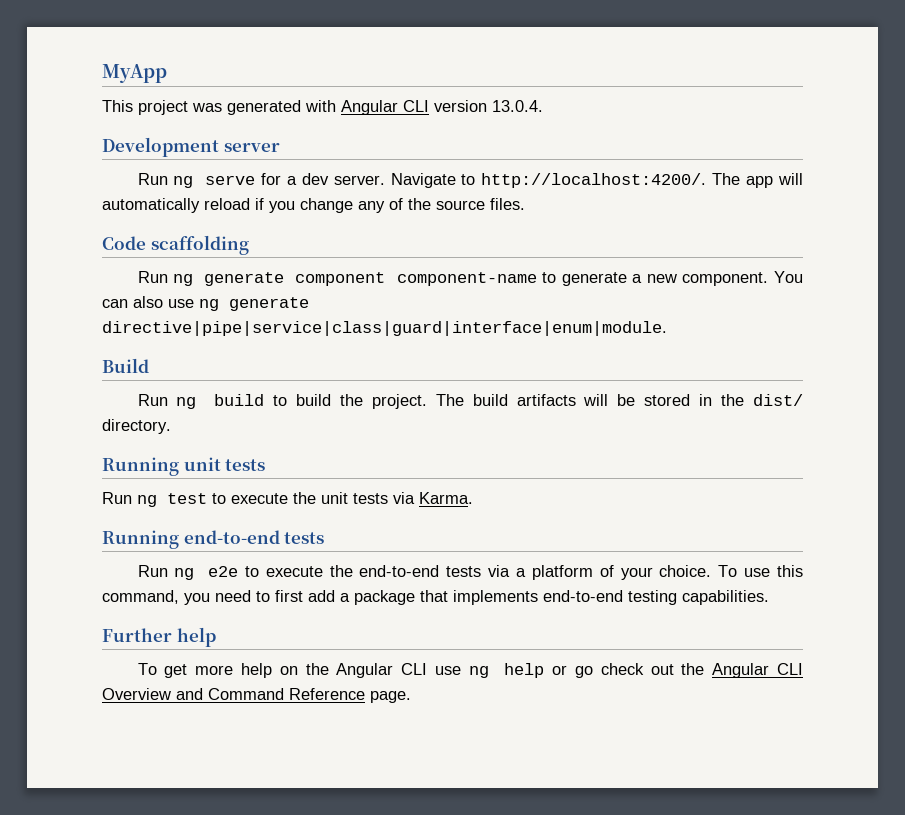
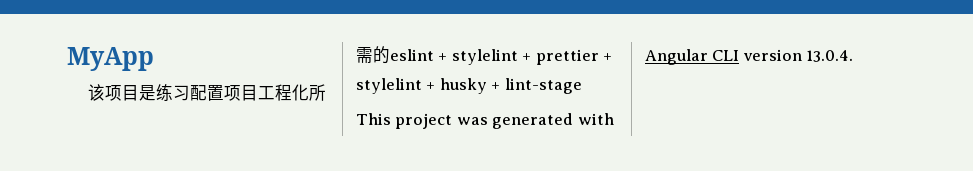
(167, 73) none -> [88,84,327,101] [356,46,613,65] [356,78,582,94] // 该项目是练习配置项目工程化所需的eslint + stylelint + prettier + stylelint + husky + lint-stage
[102,137,280,157] [137,173,803,188] [102,198,525,213] [102,235,249,255] [137,271,804,286] [102,296,309,311] [102,321,667,336] [102,358,149,373] [137,394,804,409] [102,419,171,434] [102,457,266,476] [102,492,473,507] [102,530,325,549] [137,565,803,580] [102,590,769,605] [102,627,216,647] [137,663,803,678] [102,688,411,703] // Development server // Run ng serve for a dev server. Navigate to http://localhost:4200/. The app will automatically reload if you change any of the source files. // Code scaffolding // Run ng generate component component-name to generate a new component. You can also use ng generate directive|pipe|service|class|guard|interface|enum|module. // Build // Run ng build to build the project. The build artifacts will be stored in the dist/ directory. // Running unit tests // Run ng test to execute the unit tests via Karma. // Running end-to-end tests // Run ng e2e to execute the end-to-end tests via a platform of your choice. To use this command, you need to first add a package that implements end-to-end testing capabilities. // Further help // To get more help on the Angular CLI use ng help or go check out the Angular CLI Overview and Command Reference page. -> (854, 56) none

